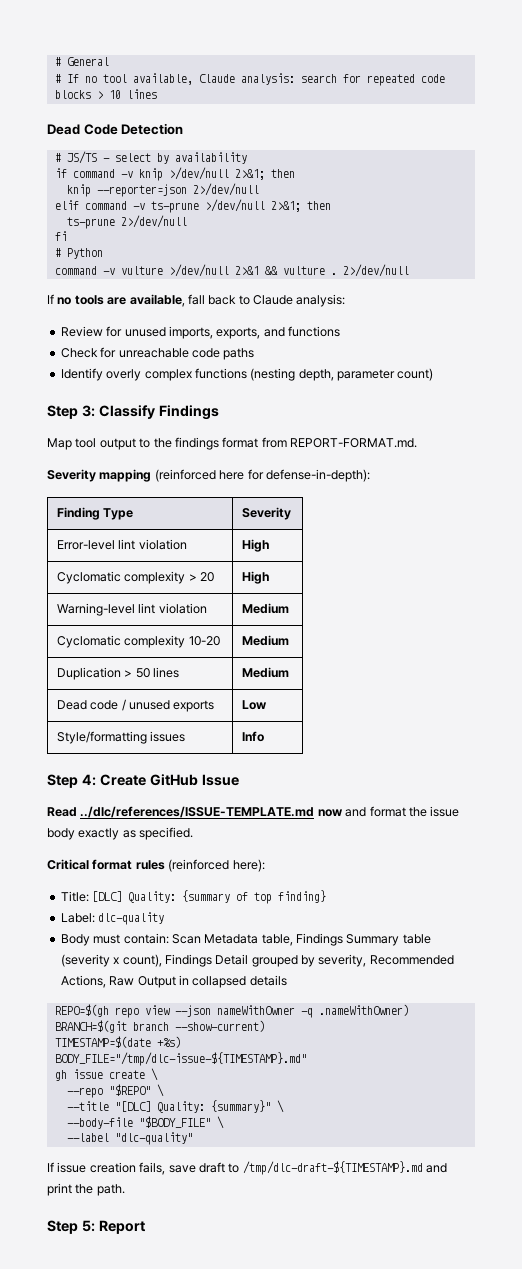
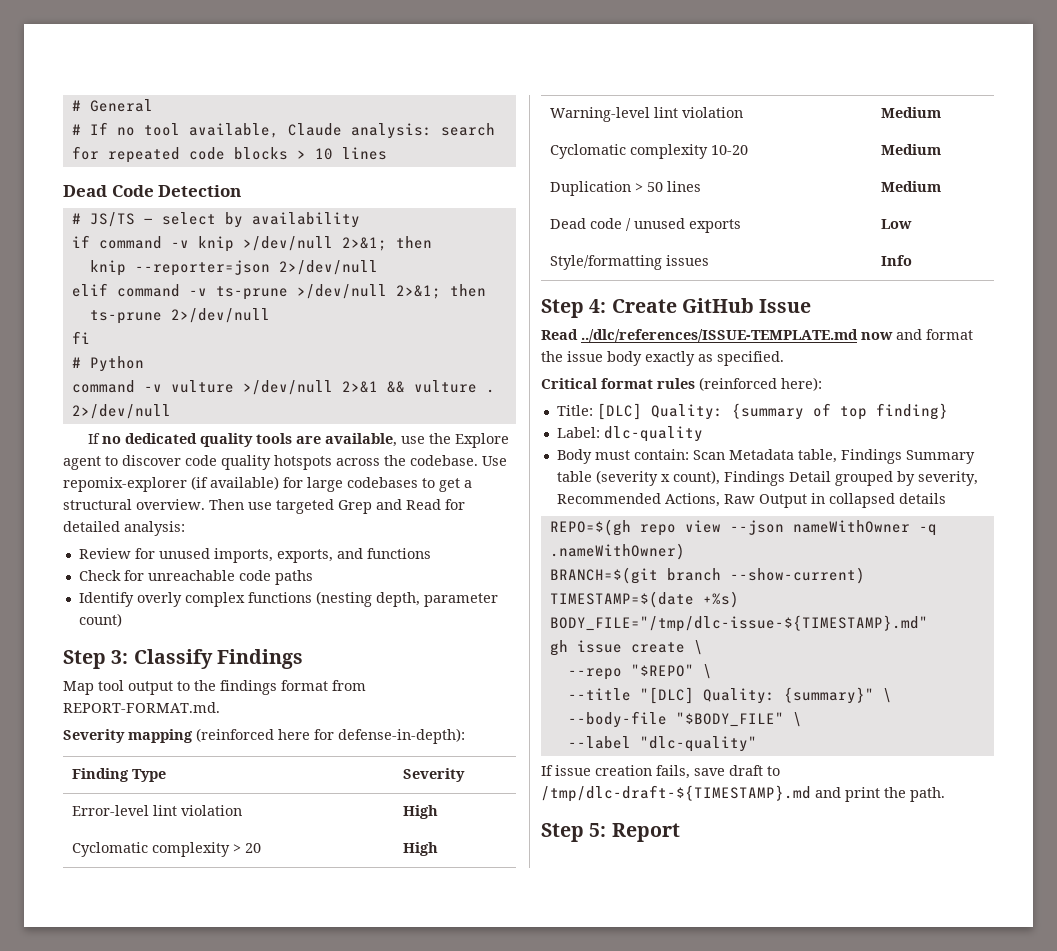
(72, 301) none -> [125,433,254,447] dedicated quality
[187,294,293,305] fall back to Claude -> [401,433,510,448] [63,455,507,470] [63,476,472,492] [63,499,465,514] [63,521,120,532] use the Explore agent to discover code quality hotspots across the codebase. Use repomix-explorer (if available) for large codebases to get a structural overview. Then use targeted Grep and Read for detailed

